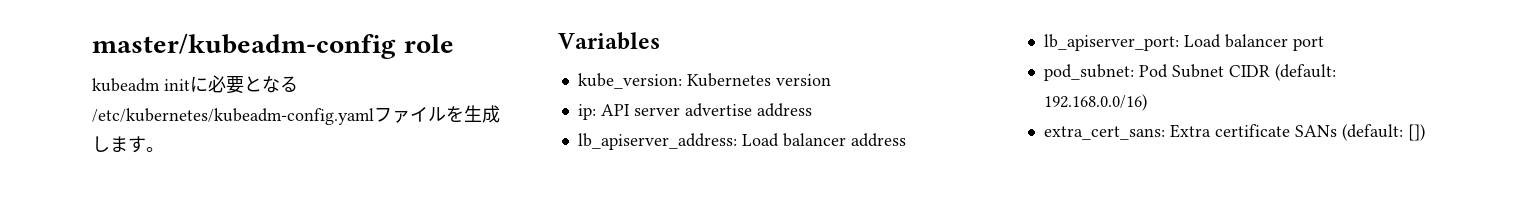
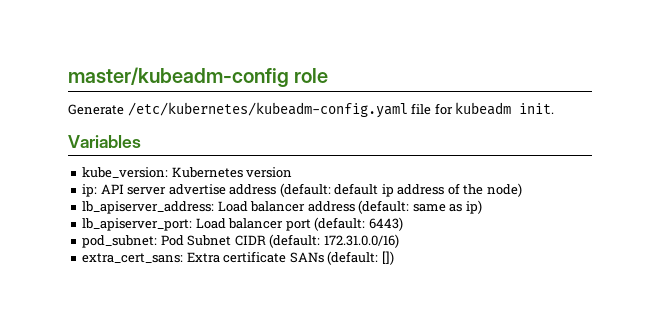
[92,75,298,94] [92,105,500,125] [92,136,164,153] kubeadm initに必要となる/etc/kubernetes/kubeadm-config.yamlファイルを生成します。 -> [68,102,555,118] Generate /etc/kubernetes/kubeadm-config.yaml file for kubeadm init.
(812, 110) none -> [279,183,522,197] (default: default ip address of the node)
(906, 140) none -> [358,200,482,214] (default: same as ip)
(1324, 43) none -> [314,217,403,231] (default: 6443)
[1043,94,1147,111] 192.168.0.0/16) -> [323,234,399,248] 172.31.0.0/16)

